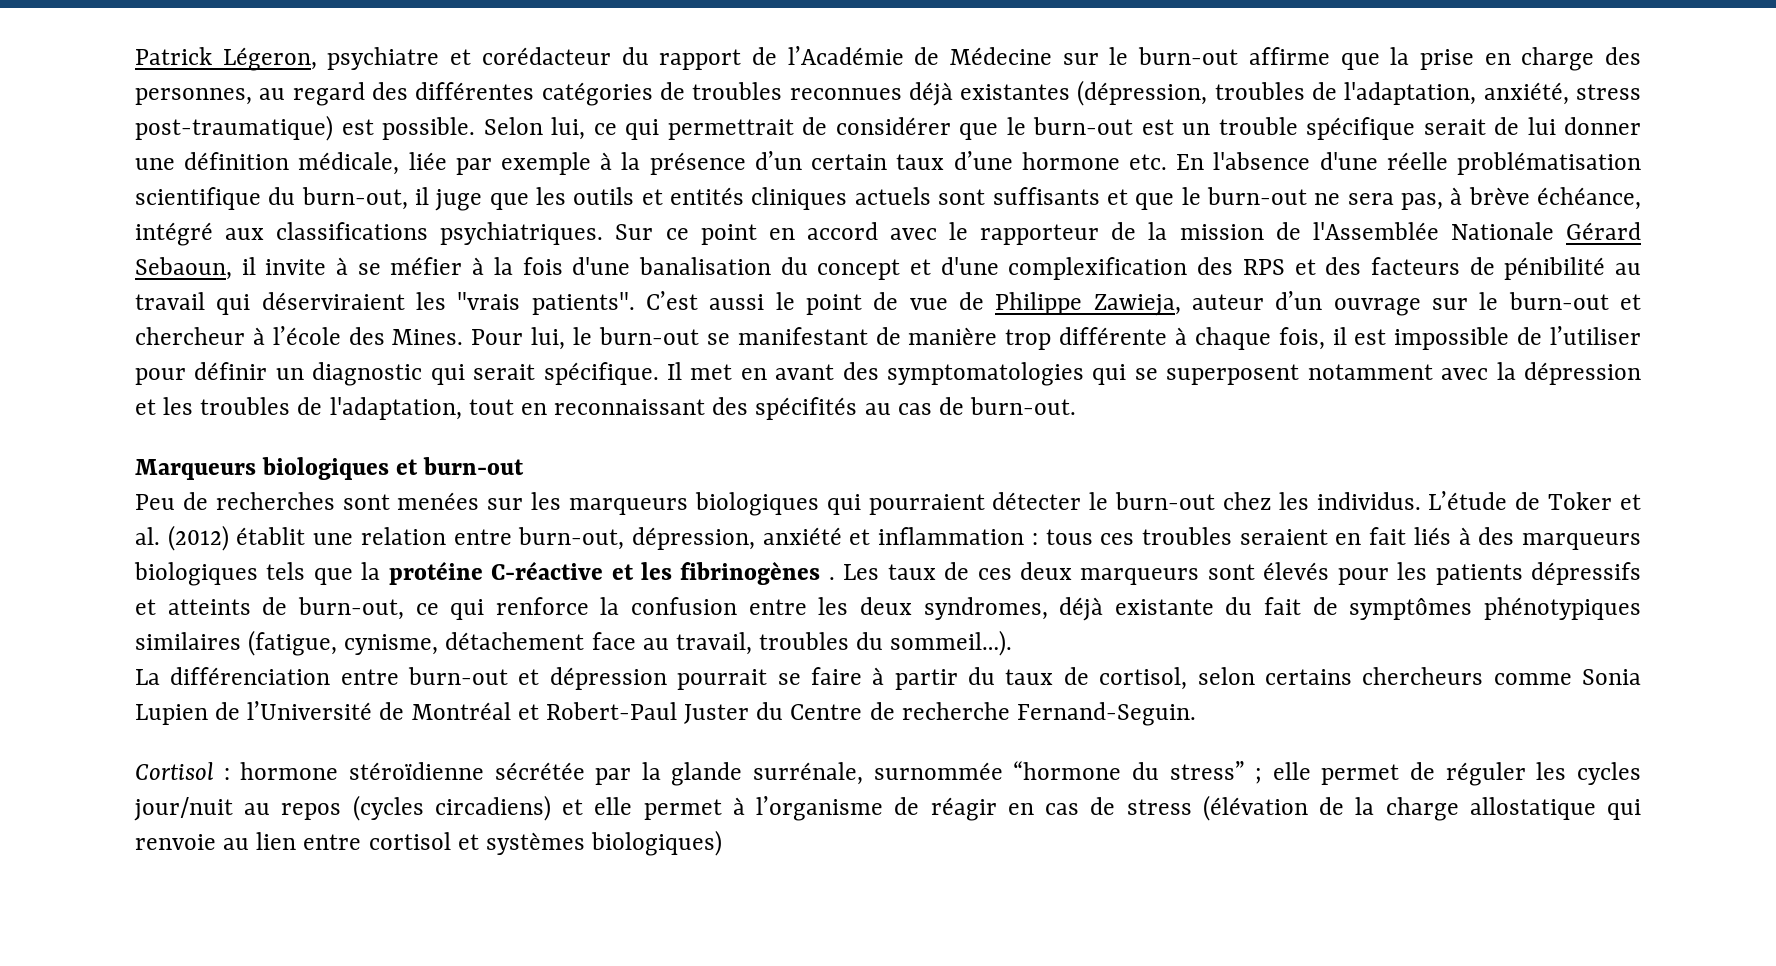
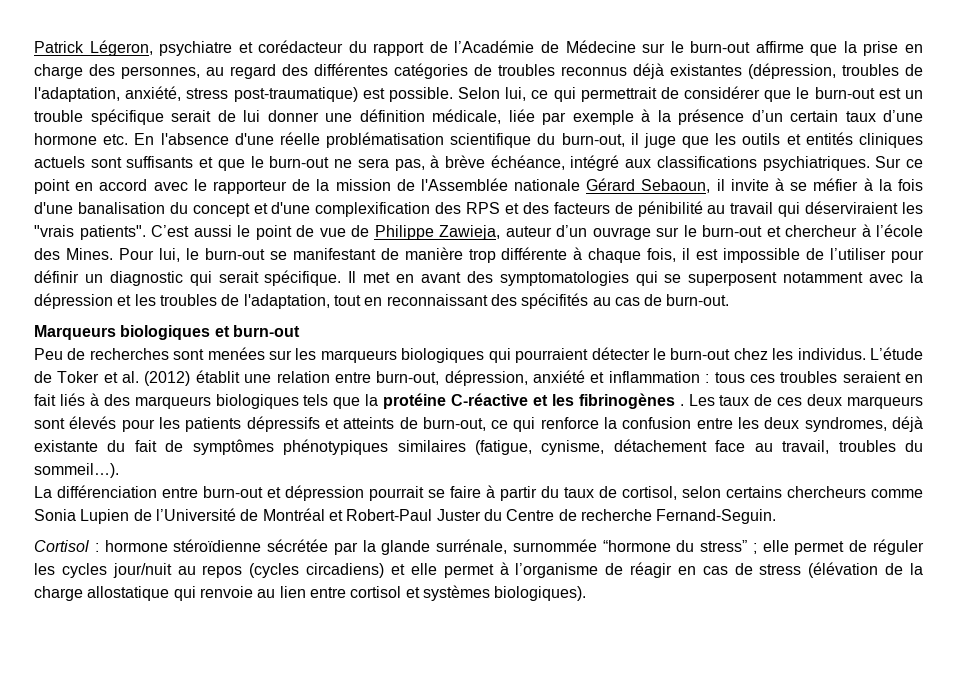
[789,88,902,100] reconnues -> [561,66,627,76] reconnus
[1450,222,1554,240] Nationale -> [514,179,581,191] nationale
[591,830,723,856] biologiques) -> [494,586,587,601] biologiques).

